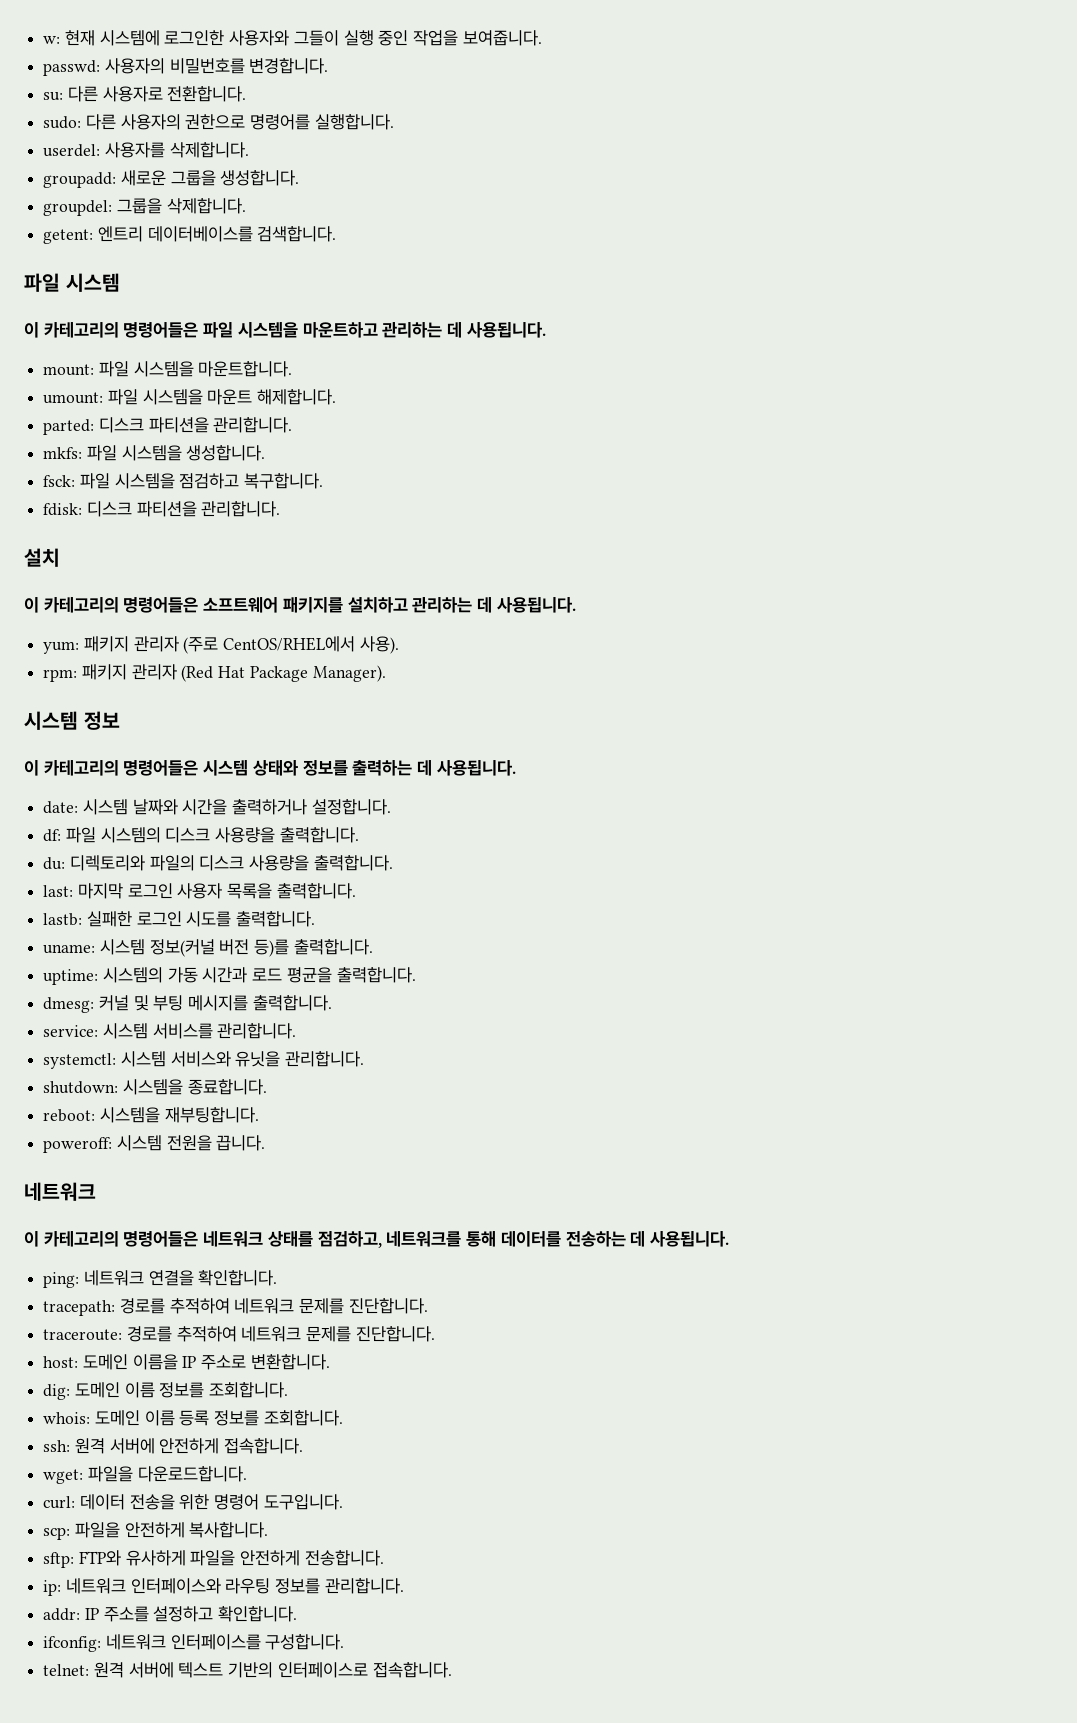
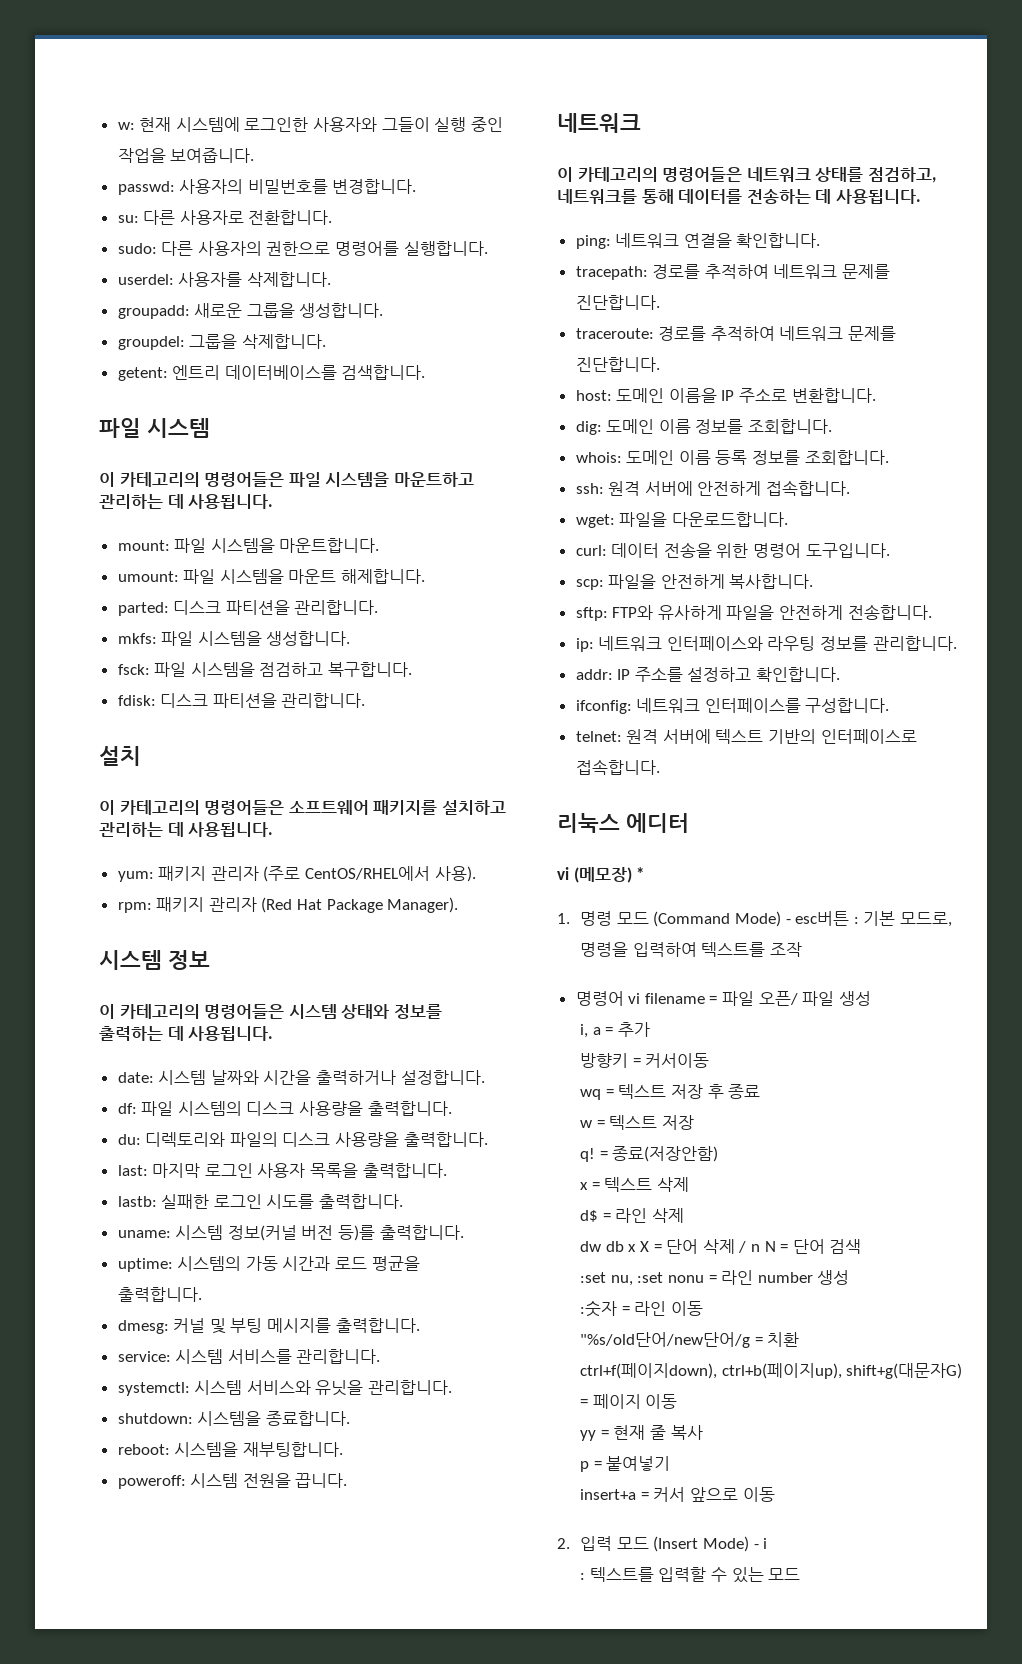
(452, 1670) none -> [557,813,689,833] [557,867,645,883] [557,911,953,927] [580,942,803,957] [575,991,871,1006] [580,1022,651,1038] [580,1053,710,1068] [580,1084,761,1100] [580,1115,695,1130] [580,1146,719,1162] [580,1177,690,1192] [580,1208,685,1223] [580,1239,862,1254] [580,1270,850,1286] [580,1300,704,1317] [580,1332,800,1348] [580,1363,963,1379] [580,1394,678,1409] [580,1425,703,1441] [580,1456,671,1472] [580,1487,775,1502] [557,1536,768,1552] [580,1567,801,1583] // 리눅스 에디터 // vi (메모장) * // 1. 명령 모드 (Command Mode) - esc버튼 : 기본 모드로, 명령을 입력하여 텍스트를 조작 // 명령어 vi filename = 파일 오픈/ 파일 생성 // i, a = 추가 // 방향키 = 커서이동 // wq = 텍스트 저장 후 종료 // w = 텍스트 저장 // q! = 종료(저장안함) // x = 텍스트 삭제 // d$ = 라인 삭제 // dw db x X = 단어 삭제 / n N = 단어 검색 // :set nu, :set nonu = 라인 number 생성 // :숫자 = 라인 이동 // "%s/old단어/new단어/g = 치환 // ctrl+f(페이지down), ctrl+b(페이지up), shift+g(대문자G) = 페이지 이동 // yy = 현재 줄 복사 // p = 붙여넣기 // insert+a = 커서 앞으로 이동 // 2. 입력 모드 (Insert Mode) - i // : 텍스트를 입력할 수 있는 모드

